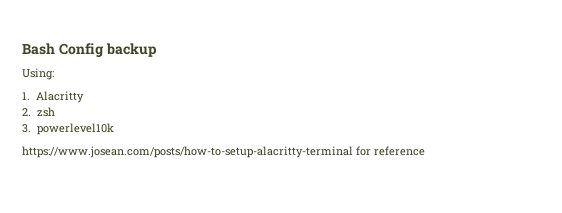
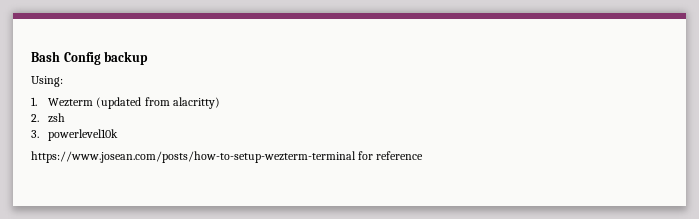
[36,91,85,103] Alacritty -> [48,97,220,109] Wezterm (updated from alacritty)
[22,146,353,158] https://www.josean.com/posts/how-to-setup-alacritty-terminal -> [31,151,356,163] https://www.josean.com/posts/how-to-setup-wezterm-terminal

